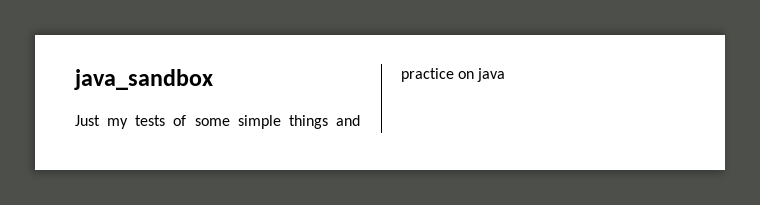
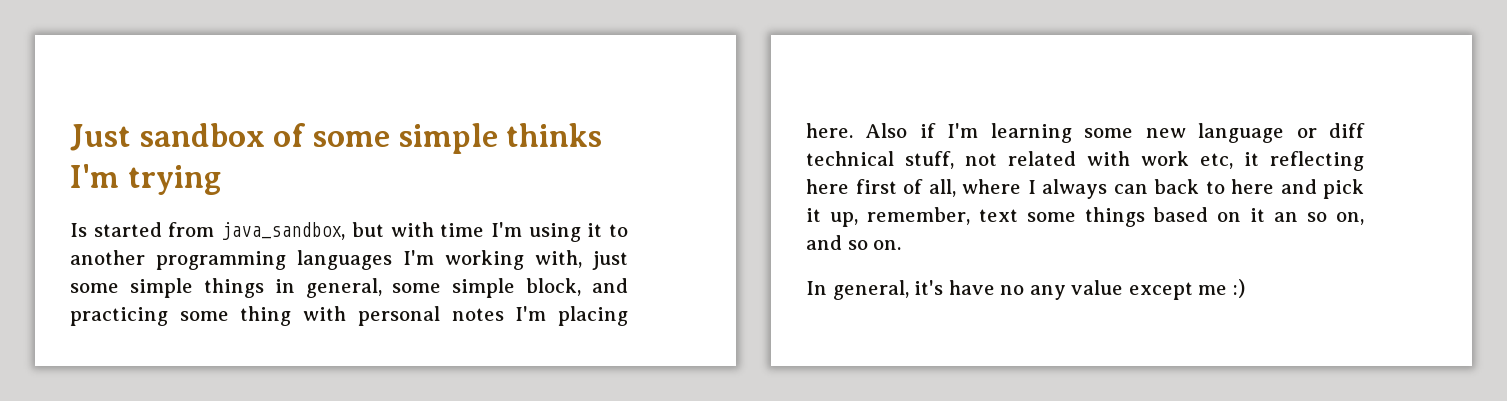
[74,69,213,90] [75,115,360,129] [401,68,506,82] java_sandbox // Just my tests of some simple things and practice on java -> [70,123,603,154] [70,164,222,195] [70,222,628,242] [70,250,628,270] [70,278,628,298] [70,306,628,326] [806,123,1365,143] [806,151,1364,171] [806,179,1364,199] [806,207,1364,227] [806,235,902,250] [806,279,1245,300] Just sandbox of some simple thinks I'm trying // Is started from java_sandbox, but with time I'm using it to another programming languages I'm working with, just some simple things in general, some simple block, and practicing some thing with personal notes I'm placing here. Also if I'm learning some new language or diff technical stuff, not related with work etc, it reflecting here first of all, where I always can back to here and pick it up, remember, text some things based on it an so on, and so on. // In general, it's have no any value except me :)

